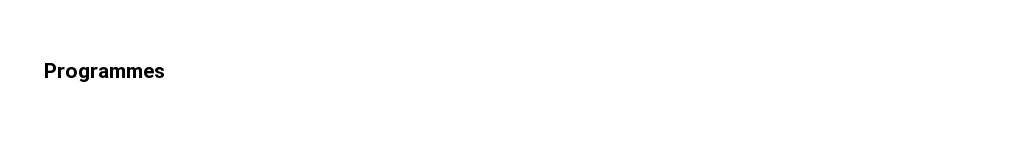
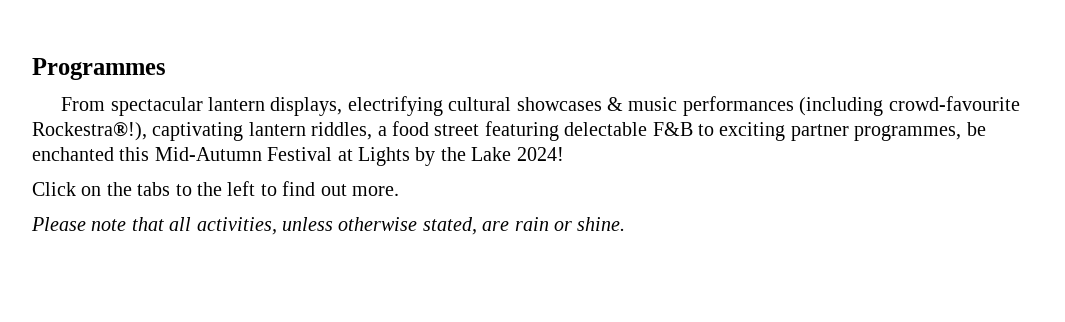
(165, 72) none -> [61,96,1020,116] [32,121,986,141] [32,147,564,166] [32,181,399,196] [31,217,626,235] // From spectacular lantern displays, electrifying cultural showcases & music performances (including crowd-favourite Rockestra®!), captivating lantern riddles, a food street featuring delectable F&B to exciting partner programmes, be enchanted this Mid-Autumn Festival at Lights by the Lake 2024! // Click on the tabs to the left to find out more. // Please note that all activities, unless otherwise stated, are rain or shine.

